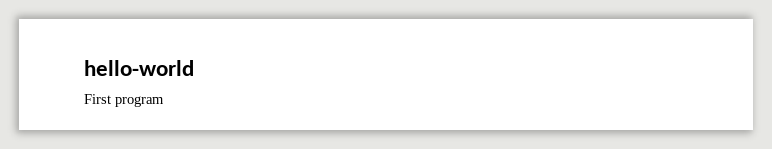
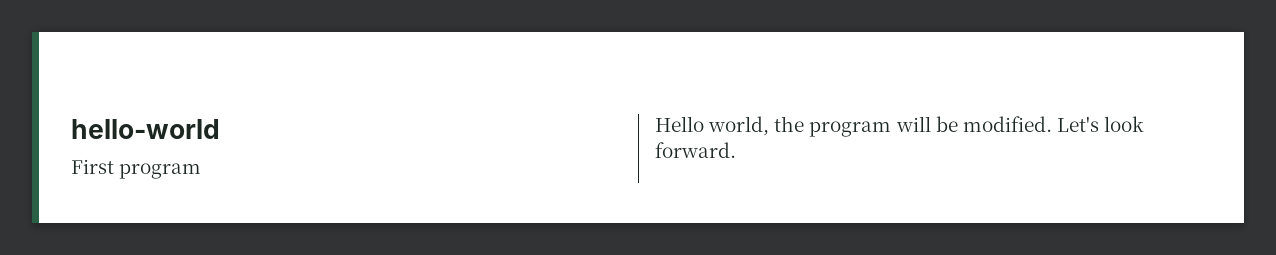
(164, 101) none -> [655,116,1145,137] [655,142,736,158] // Hello world, the program will be modified. Let's look forward.

